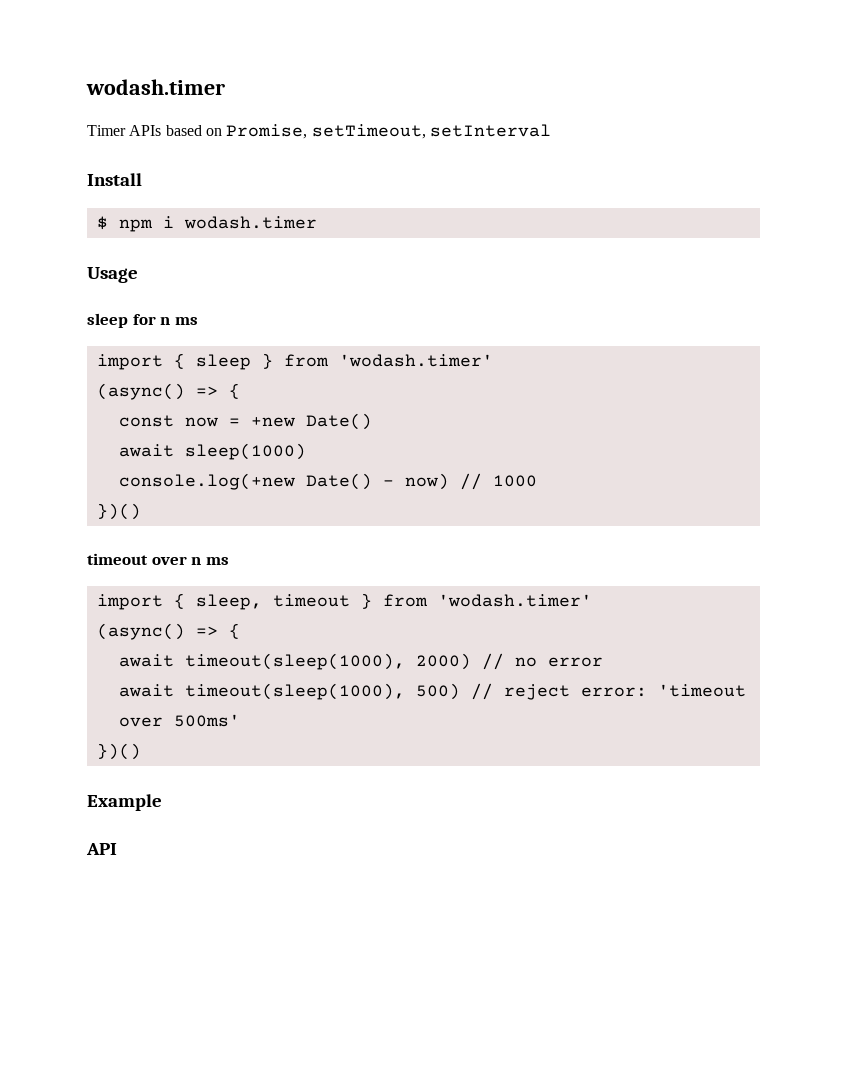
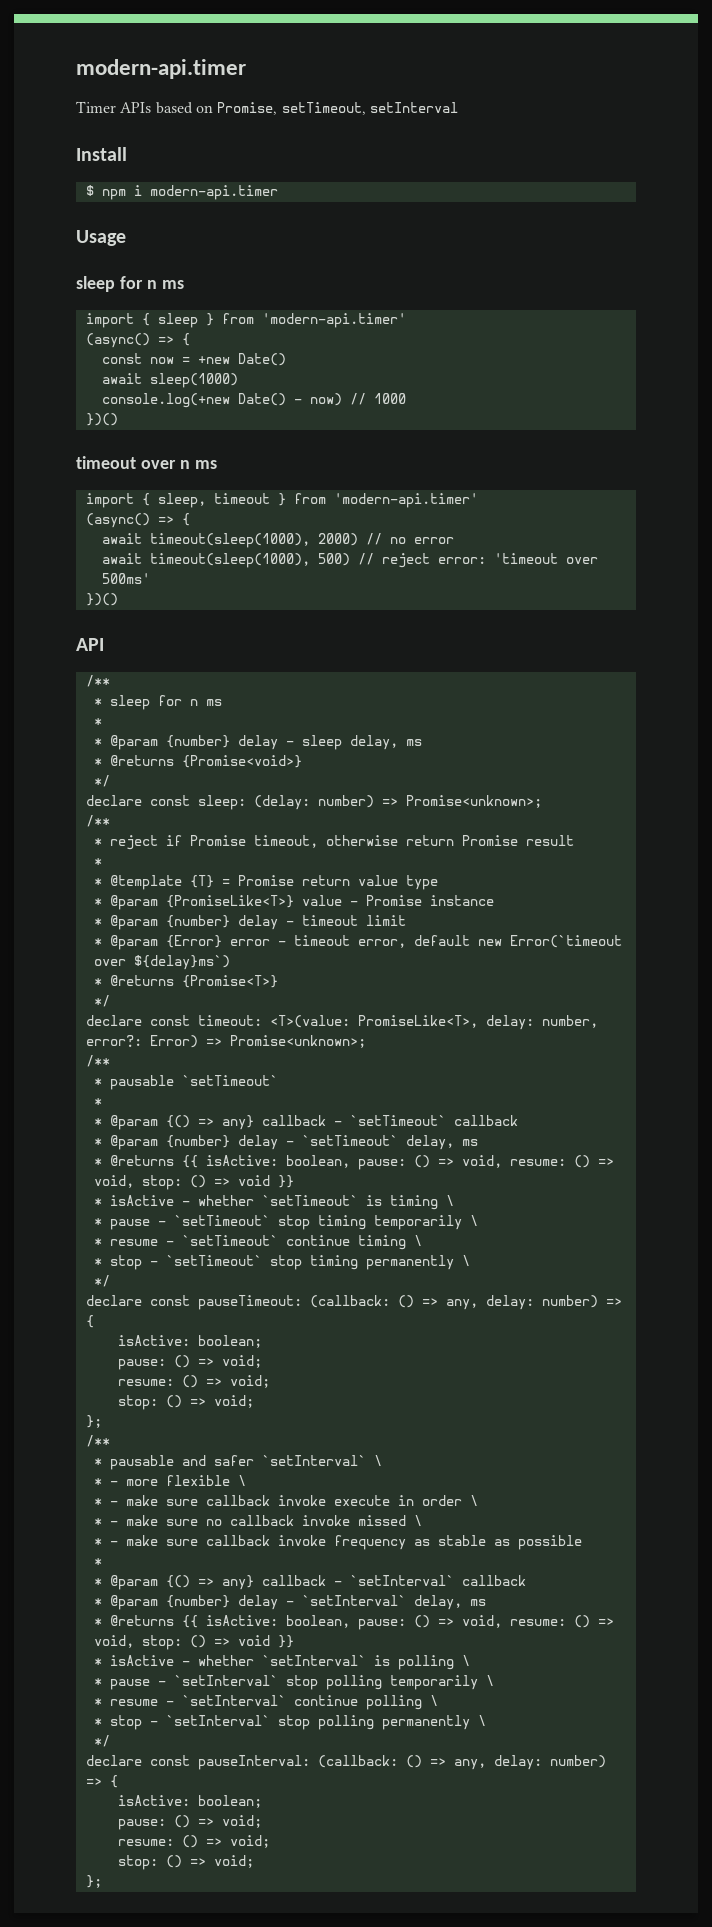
[86,79,225,95] wodash.timer -> [76,59,246,79] modern-api.timer
[183,216,317,229] wodash.timer -> [149,185,278,200] modern-api.timer
[338,354,493,367] 'wodash.timer' -> [261,313,406,328] 'modern-api.timer'
[437,594,592,607] 'wodash.timer' -> [333,493,478,508] 'modern-api.timer'
[87,794,162,811] [86,843,117,855] Example // API -> [76,638,104,651] [85,675,110,687] [93,695,222,710] [93,718,102,726] [93,735,422,750] [93,755,302,768] [93,775,110,787] [85,795,542,810] [85,815,110,827] [93,835,574,850] [93,858,102,866] [93,875,438,890] [93,895,494,910] [93,915,406,930] [93,935,622,950] [93,955,230,970] [93,975,278,988] [93,995,110,1007] [85,1015,598,1030] [85,1035,366,1048] [85,1055,110,1067] [93,1075,278,1090] [93,1098,102,1106] [93,1115,518,1130] [93,1135,478,1150] [93,1155,614,1170] [93,1175,294,1190] [93,1195,454,1210] [93,1215,478,1230] [93,1235,422,1250] [93,1255,470,1270] [93,1275,110,1287] [85,1295,622,1310] [85,1315,94,1328] [117,1335,262,1348] [117,1355,262,1370] [117,1375,270,1388] [117,1395,254,1410] [85,1415,102,1428] [85,1435,110,1447] [93,1455,382,1470] [93,1475,246,1486] [93,1495,478,1506] [93,1515,422,1526] [93,1535,582,1550] [93,1558,102,1566] [93,1575,526,1590] [93,1595,486,1610] [93,1615,614,1630] [93,1635,294,1650] [93,1655,470,1670] [93,1675,494,1690] [93,1695,438,1710] [93,1715,486,1730] [93,1735,110,1747] [85,1755,606,1770] [85,1775,118,1788] [117,1795,262,1808] [117,1815,262,1830] [117,1835,270,1848] [117,1855,254,1870] [85,1875,102,1888] API // /** // * sleep for n ms // * // * @param {number} delay - sleep delay, ms // * @returns {Promise<void>} // */ // declare const sleep: (delay: number) => Promise<unknown>; // /** // * reject if Promise timeout, otherwise return Promise result // * // * @template {T} = Promise return value type // * @param {PromiseLike<T>} value - Promise instance // * @param {number} delay - timeout limit // * @param {Error} error - timeout error, default new Error(`timeout over ${delay}ms`) // * @returns {Promise<T>} // */ // declare const timeout: <T>(value: PromiseLike<T>, delay: number, error?: Error) => Promise<unknown>; // /** // * pausable `setTimeout` // * // * @param {() => any} callback - `setTimeout` callback // * @param {number} delay - `setTimeout` delay, ms // * @returns {{ isActive: boolean, pause: () => void, resume: () => void, stop: () => void }} // * isActive - whether `setTimeout` is timing \ // * pause - `setTimeout` stop timing temporarily \ // * resume - `setTimeout` continue timing \ // * stop - `setTimeout` stop timing permanently \ // */ // declare const pauseTimeout: (callback: () => any, delay: number) => { // isActive: boolean; // pause: () => void; // resume: () => void; // stop: () => void; // }; // /** // * pausable and safer `setInterval` \ // * - more flexible \ // * - make sure callback invoke execute in order \ // * - make sure no callback invoke missed \ // * - make sure callback invoke frequency as stable as possible // * // * @param {() => any} callback - `setInterval` callback // * @param {number} delay - `setInterval` delay, ms // * @returns {{ isActive: boolean, pause: () => void, resume: () => void, stop: () => void }} // * isActive - whether `setInterval` is polling \ // * pause - `setInterval` stop polling temporarily \ // * resume - `setInterval` continue polling \ // * stop - `setInterval` stop polling permanently \ // */ // declare const pauseInterval: (callback: () => any, delay: number) => { // isActive: boolean; // pause: () => void; // resume: () => void; // stop: () => void; // };

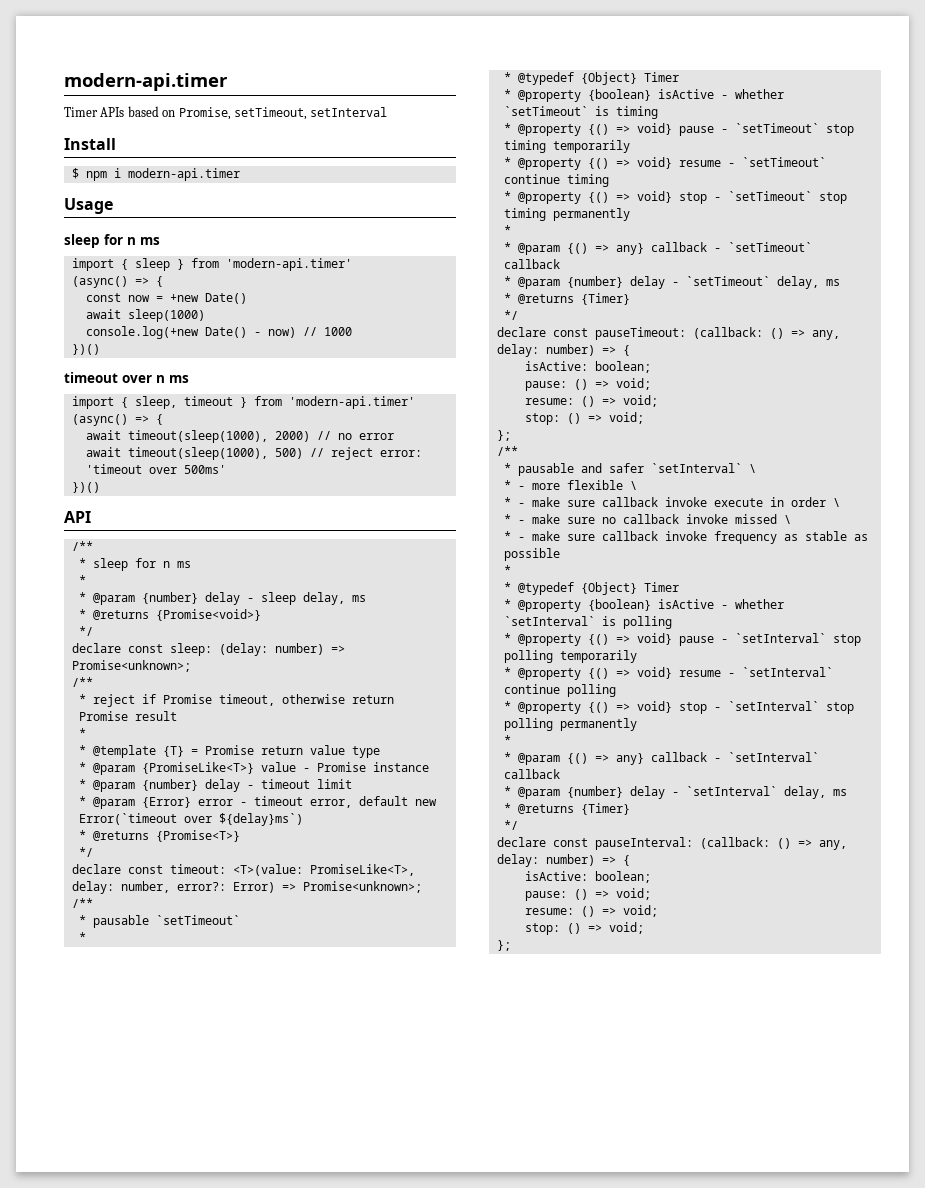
(102, 1102) none -> [503,72,679,85] [503,89,784,102] [503,106,658,119] [503,123,854,136] [503,140,630,153] [503,157,826,170] [503,174,609,187] [503,191,847,204] [503,208,630,221] [503,225,511,235] // * @typedef {Object} Timer // * @property {boolean} isActive - whether `setTimeout` is timing // * @property {() => void} pause - `setTimeout` stop timing temporarily // * @property {() => void} resume - `setTimeout` continue timing // * @property {() => void} stop - `setTimeout` stop timing permanently // *
[181,1155,614,1170] [93,1175,294,1190] [93,1195,454,1210] [93,1215,478,1230] [93,1235,422,1250] [93,1255,470,1270] {{ isActive: boolean, pause: () => void, resume: () => void, stop: () => void }} // * isActive - whether `setTimeout` is timing \ // * pause - `setTimeout` stop timing temporarily \ // * resume - `setTimeout` continue timing \ // * stop - `setTimeout` stop timing permanently \ -> [580,293,630,305] {Timer}
(102, 1562) none -> [503,582,679,595] [503,599,784,612] [503,616,672,629] [503,633,861,646] [503,650,637,663] [503,667,833,680] [503,684,616,697] [503,701,854,714] [503,718,637,731] [503,735,511,745] // * @typedef {Object} Timer // * @property {boolean} isActive - whether `setInterval` is polling // * @property {() => void} pause - `setInterval` stop polling temporarily // * @property {() => void} resume - `setInterval` continue polling // * @property {() => void} stop - `setInterval` stop polling permanently // *
[181,1615,614,1630] [93,1635,294,1650] [93,1655,470,1670] [93,1675,494,1690] [93,1695,438,1710] [93,1715,486,1730] {{ isActive: boolean, pause: () => void, resume: () => void, stop: () => void }} // * isActive - whether `setInterval` is polling \ // * pause - `setInterval` stop polling temporarily \ // * resume - `setInterval` continue polling \ // * stop - `setInterval` stop polling permanently \ -> [580,803,630,815] {Timer}

